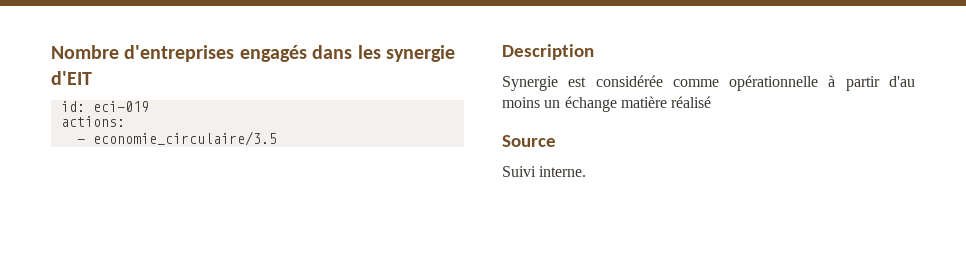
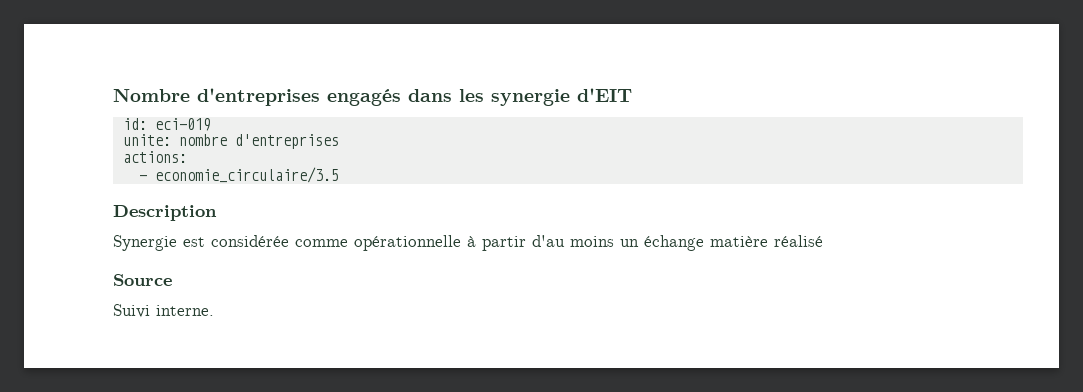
(149, 106) none -> [122,134,339,149] // unite: nombre d'entreprises

